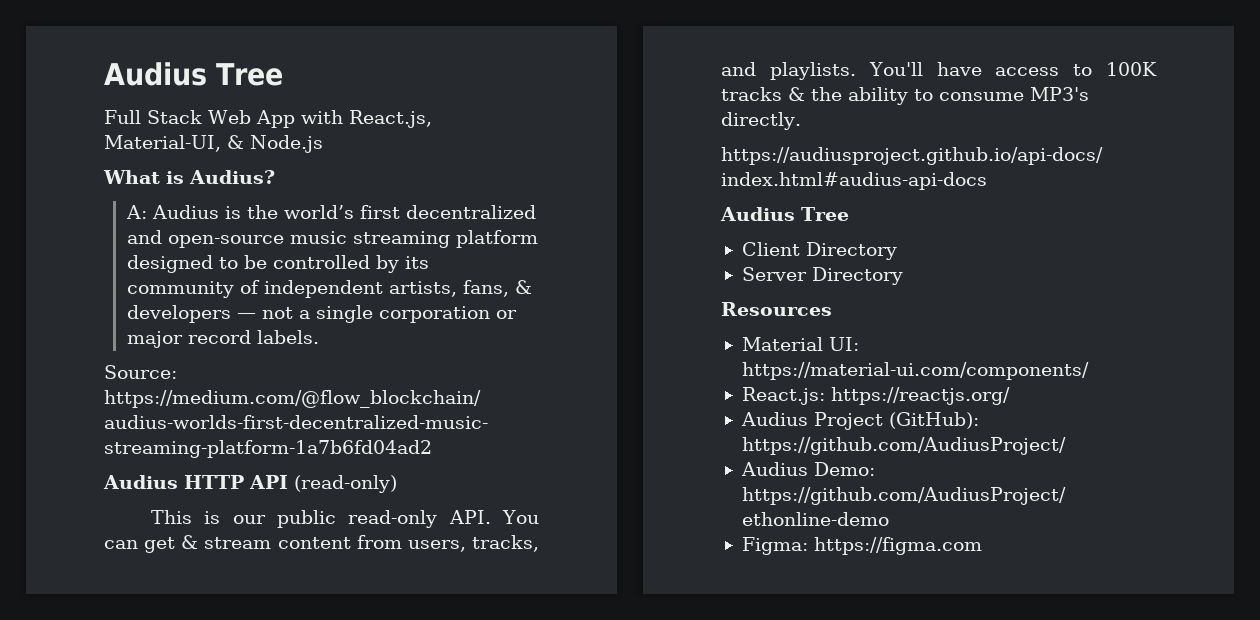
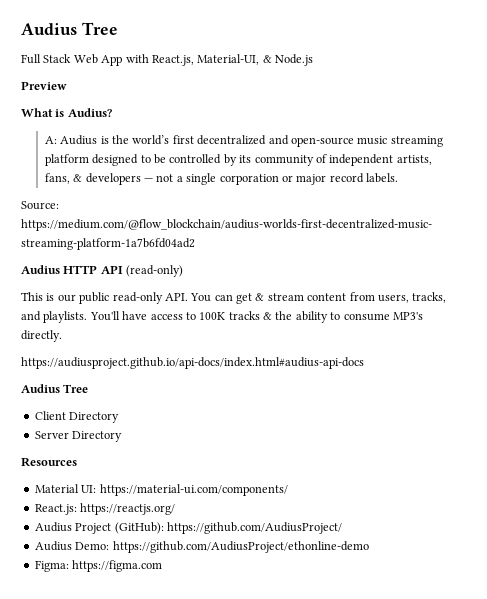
(323, 144) none -> [21,81,67,90] // Preview

